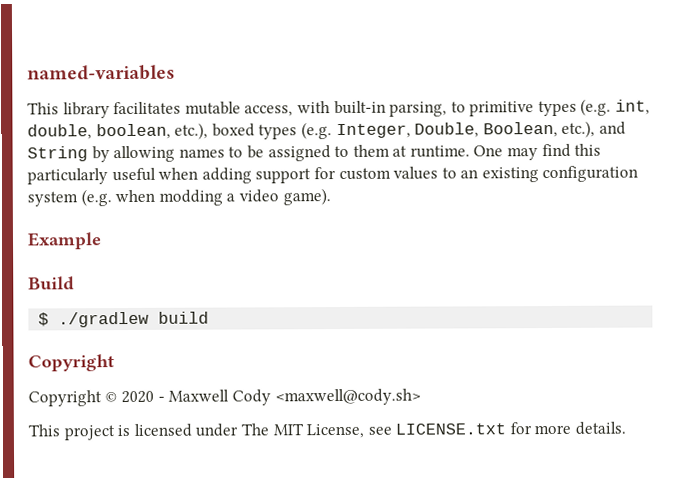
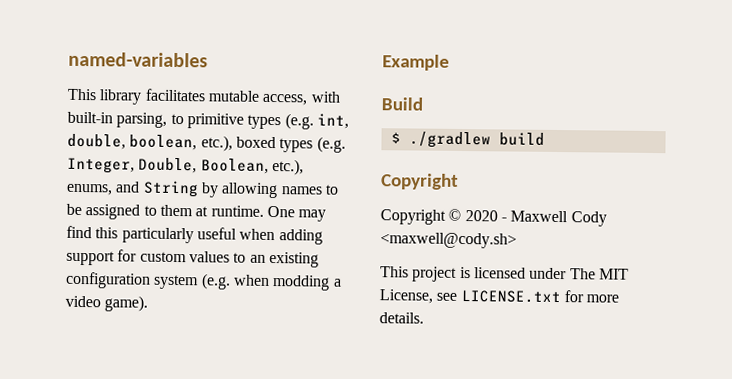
(596, 129) none -> [66,183,113,196] enums,

